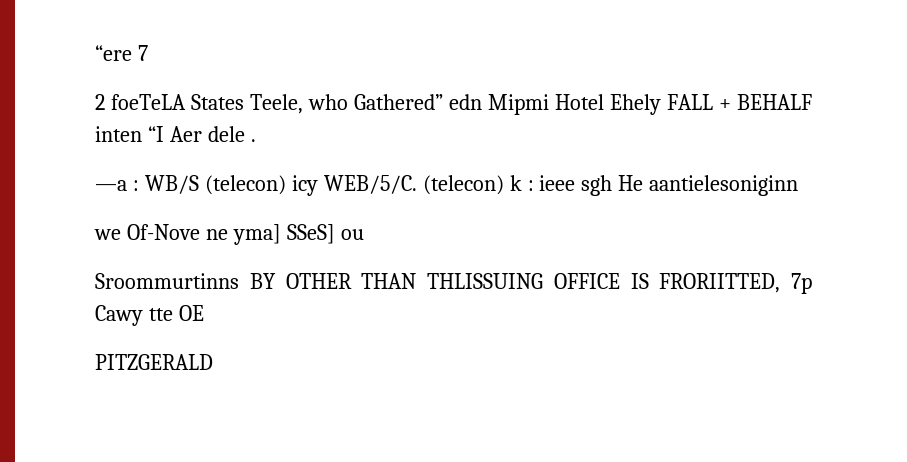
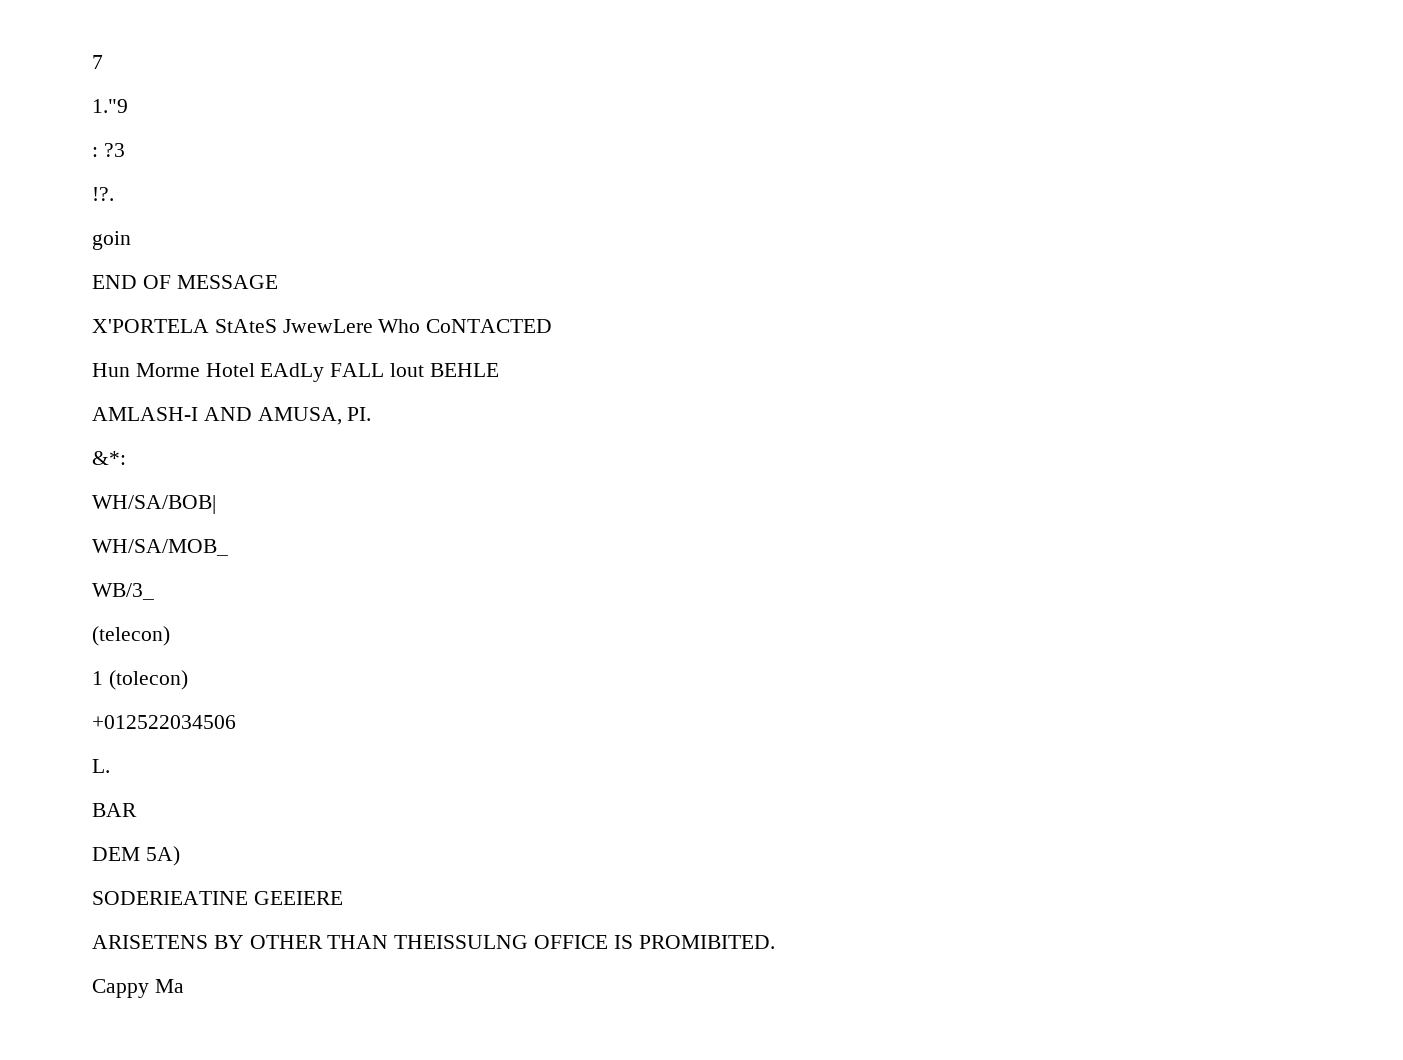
[95,45,132,61] “ere -> (92, 62) none
[95,94,812,115] [95,126,256,142] [95,175,799,196] [94,224,364,245] [95,273,239,289] 2 foeTeLA States Teele, who Gathered” edn Mipmi Hotel Ehely FALL + BEHALF inten “I Aer dele . // —a : WB/S (telecon) icy WEB/5/C. (telecon) k : ieee sgh He aantielesoniginn // we Of-Nove ne yma] SSeS] ou // Sroommurtinns -> [92,99,128,113] [92,143,125,157] [92,187,114,201] [92,231,131,250] [92,275,278,289] [92,319,553,333] [92,363,499,382] [92,407,372,425] [92,451,126,465] [92,495,216,514] [92,539,228,556] [92,583,154,600] [92,626,170,646] [92,670,188,690] [92,715,236,729] [92,759,110,773] [92,803,137,817] [92,846,180,866] [92,891,343,905] [92,935,208,949] 1."9 // : ?3 // !?. // goin // END OF MESSAGE // X'PORTELA StAteS JwewLere Who CoNTACTED // Hun Morme Hotel EAdLy FALL lout BEHLE // AMLASH-I AND AMUSA, PI. // &*: // WH/SA/BOB| // WH/SA/MOB_ // WB/3_ // (telecon) // 1 (tolecon) // +012522034506 // L. // BAR // DEM 5A) // SODERIEATINE GEEIERE // ARISETENS
[427,273,543,289] THLISSUING -> [394,935,529,949] THEISSULNG
[659,273,812,294] [95,305,204,326] [95,354,213,370] FRORIITTED, 7p Cawy tte OE // PITZGERALD -> [638,935,775,949] [92,979,184,998] PROMIBITED. // Cappy Ma

